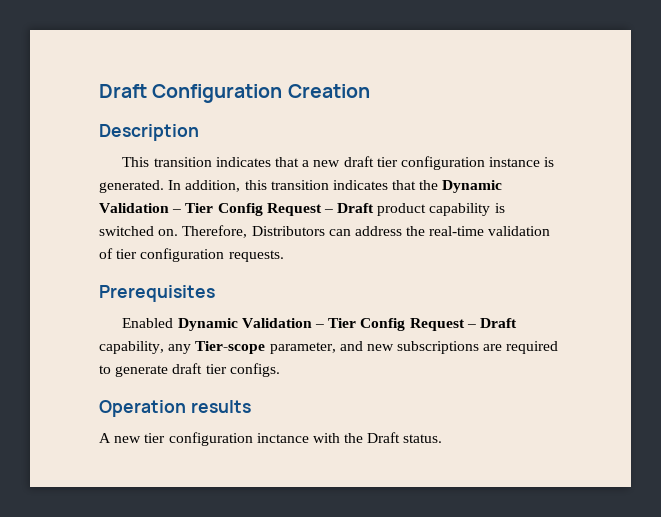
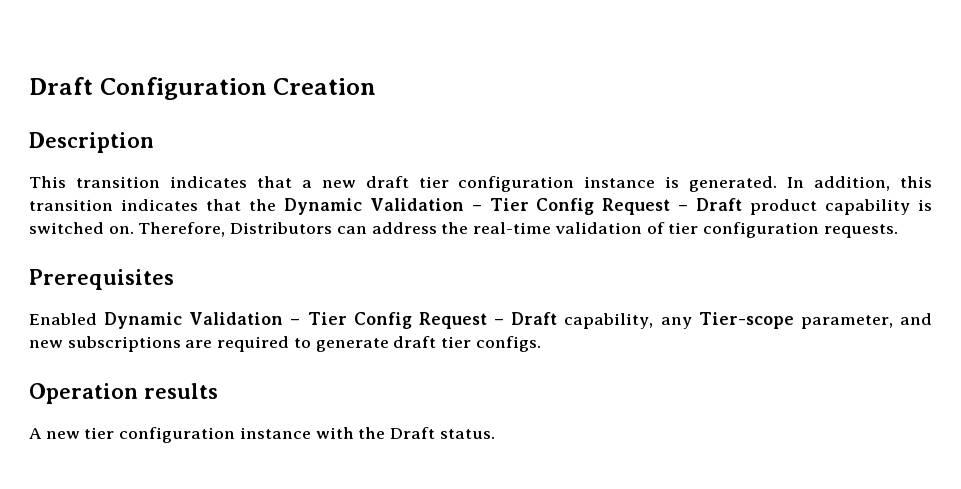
[256,433,309,443] inctance -> [239,427,311,439] instance

